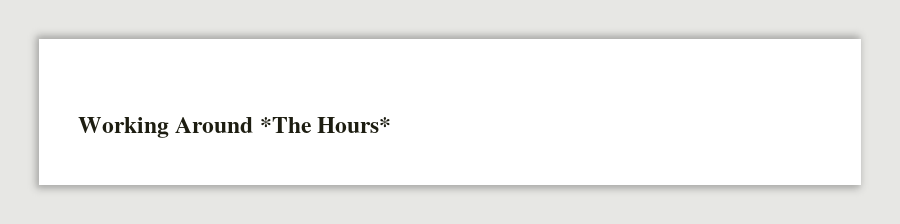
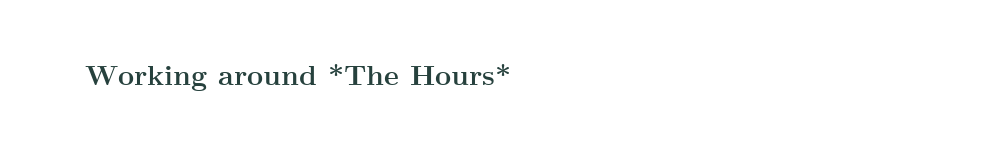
[175,117,254,133] Around -> [218,66,317,85] around

